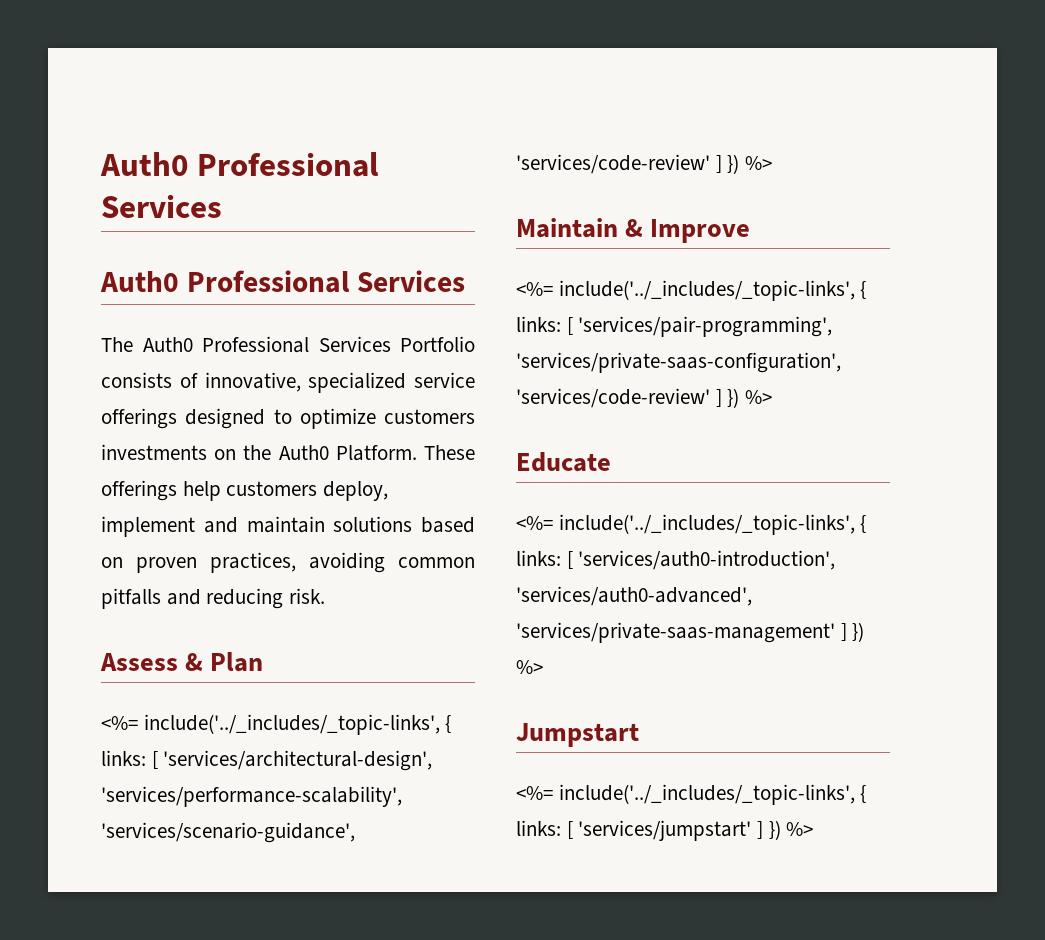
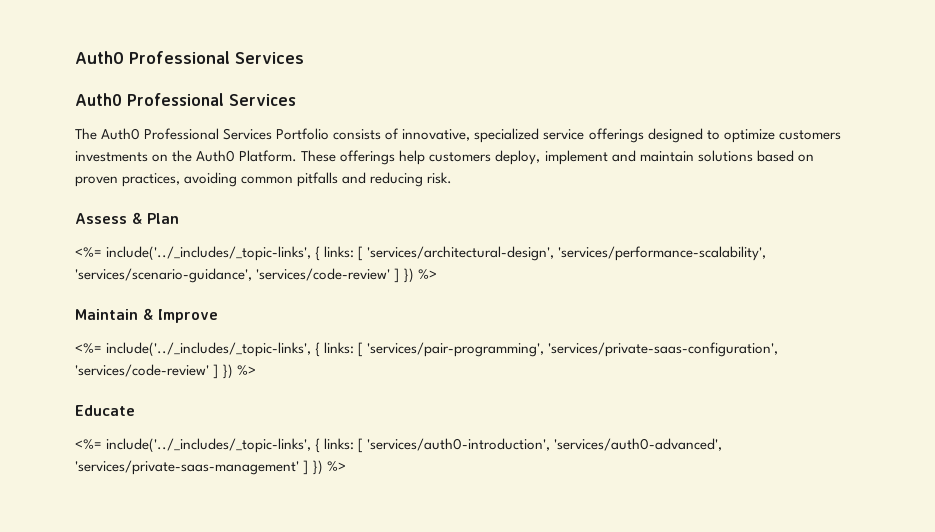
[516,723,639,747] [516,784,867,805] [516,820,814,841] // Jumpstart // <%= include('../_includes/_topic-links', { links: [ 'services/jumpstart' ] }) %> -> (347, 466) none

